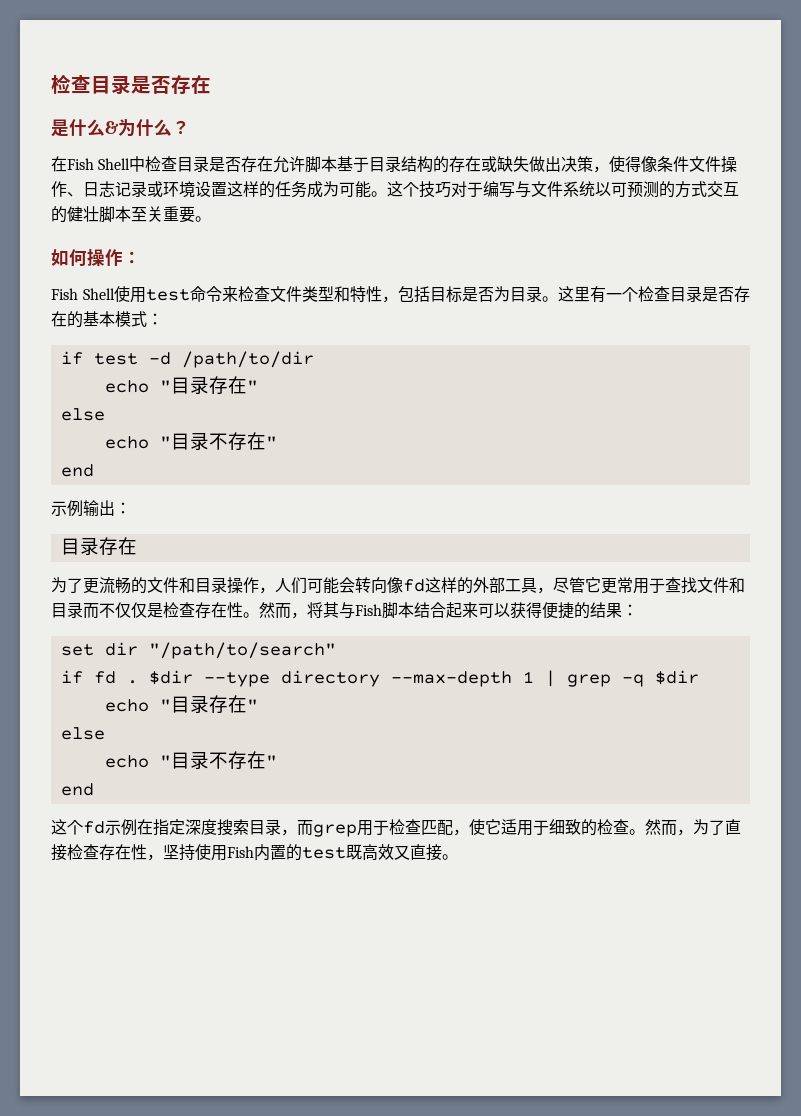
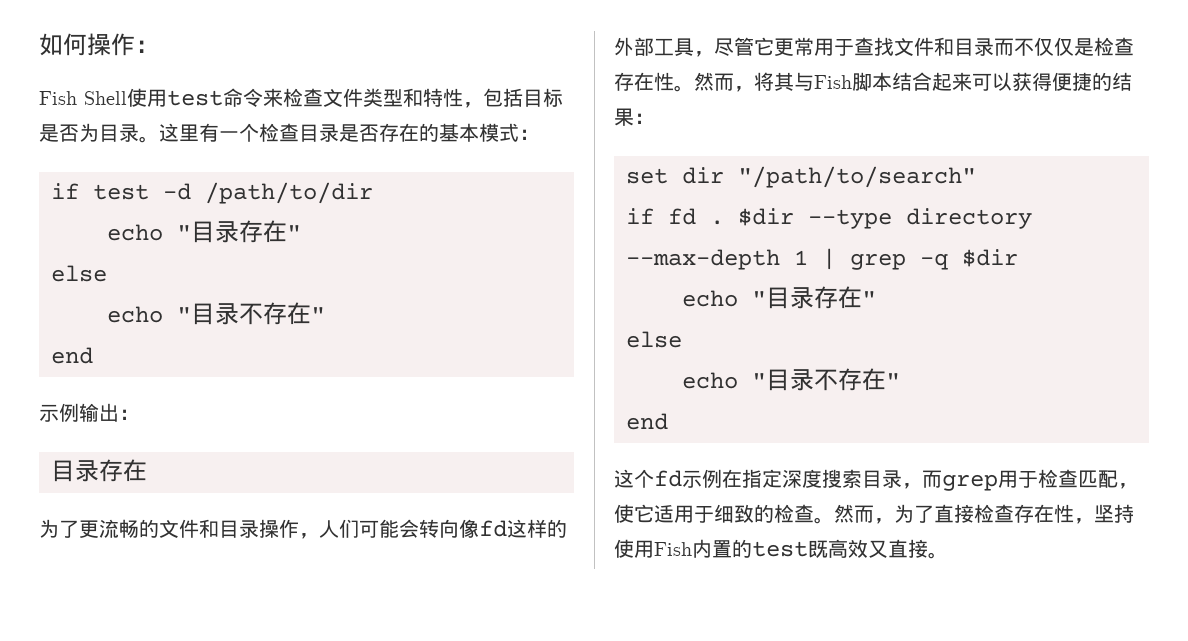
[51,74,211,94] [51,119,190,137] [51,156,738,173] [51,181,739,198] [51,206,211,223] 检查目录是否存在 // 是什么&为什么？ // 在Fish Shell中检查目录是否存在允许脚本基于目录结构的存在或缺失做出决策，使得像条件文件操作、日志记录或环境设置这样的任务成为可能。这个技巧对于编写与文件系统以可预测的方式交互的健壮脚本至关重要。 // -> (39, 44) none

